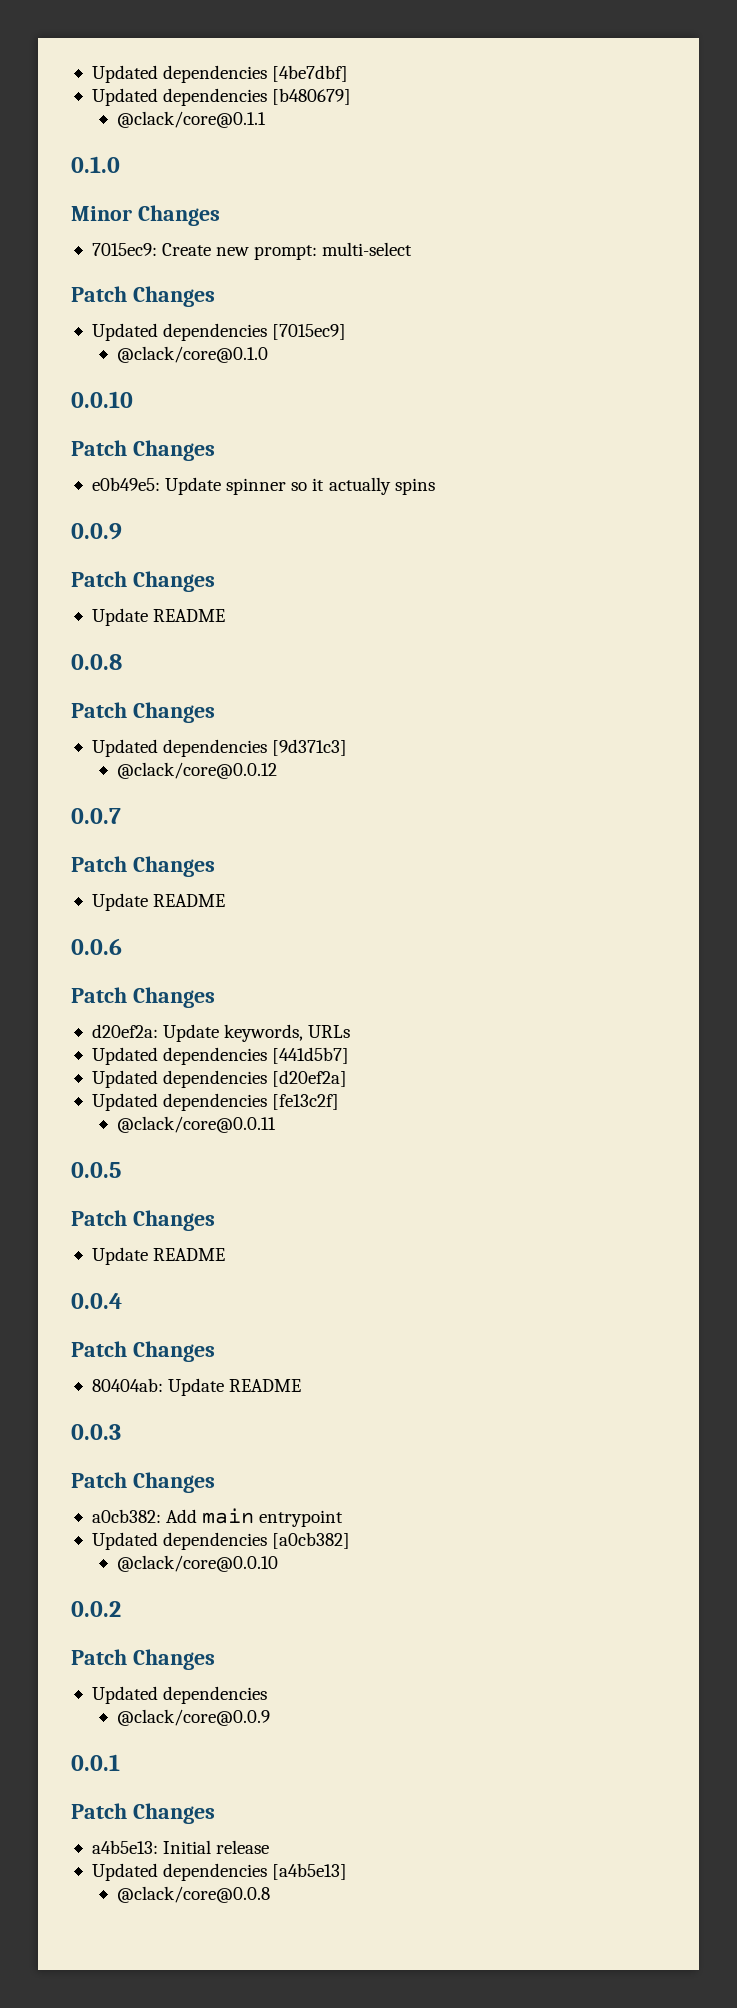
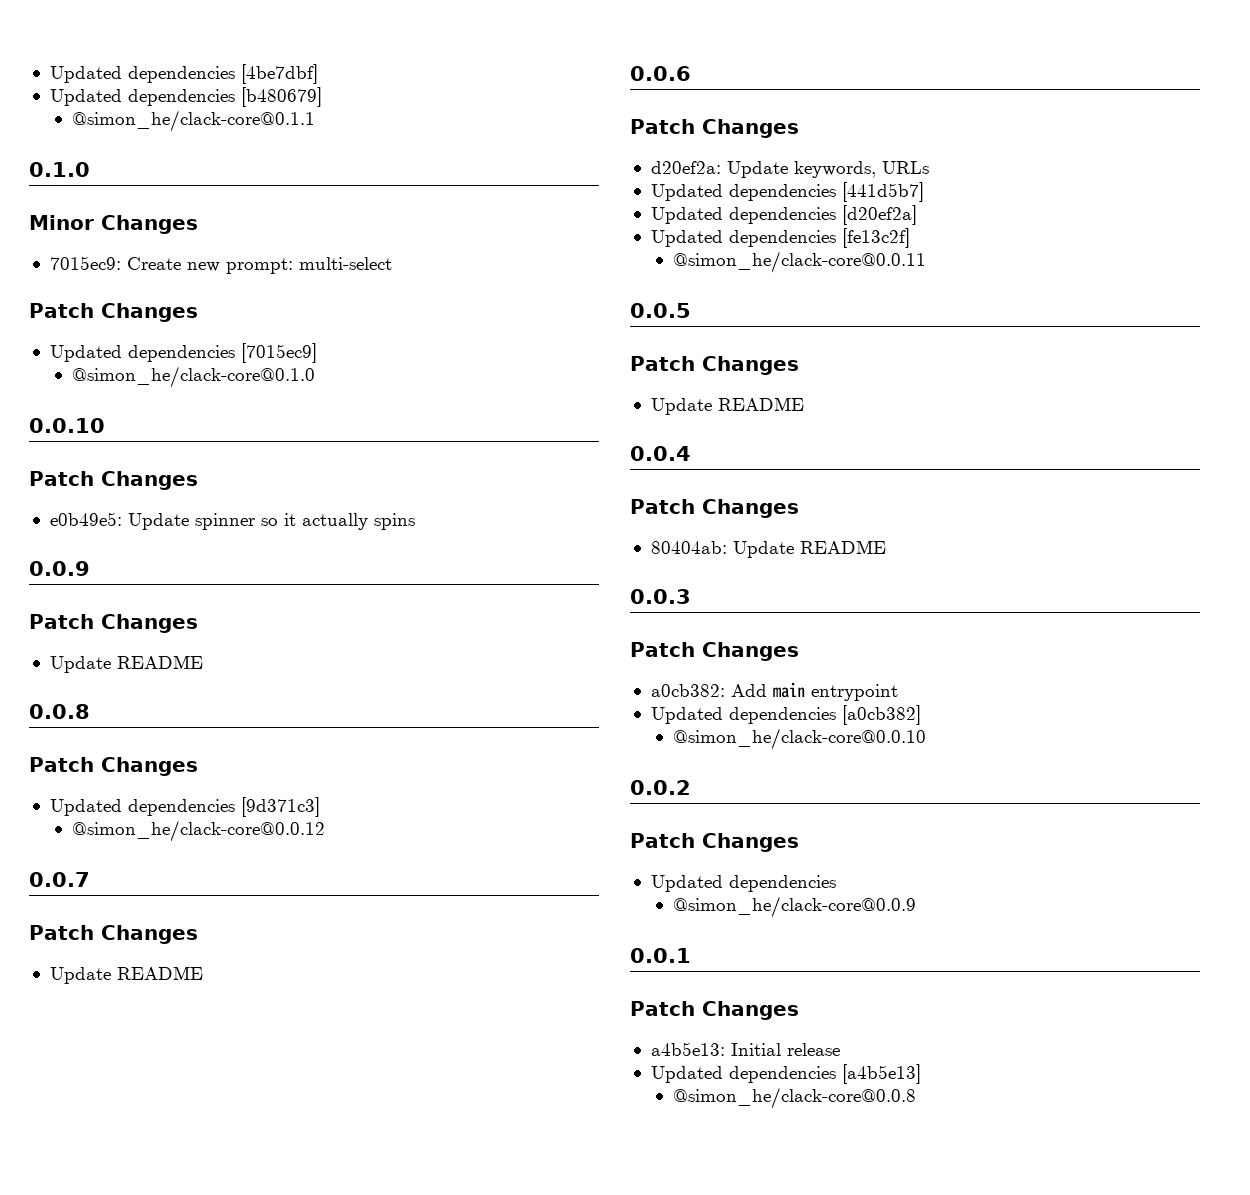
[117,111,267,128] @clack/core@0.1.1 -> [72,110,316,132] @simon_he/clack-core@0.1.1
[117,346,269,363] @clack/core@0.1.0 -> [72,366,316,388] @simon_he/clack-core@0.1.0
[117,762,278,779] @clack/core@0.0.12 -> [72,820,326,842] @simon_he/clack-core@0.0.12
[117,1116,277,1133] @clack/core@0.0.11 -> [673,251,927,273] @simon_he/clack-core@0.0.11
[117,1555,279,1572] @clack/core@0.0.10 -> [673,728,927,750] @simon_he/clack-core@0.0.10
[117,1709,271,1726] @clack/core@0.0.9 -> [673,896,917,918] @simon_he/clack-core@0.0.9
[117,1886,271,1903] @clack/core@0.0.8 -> [673,1087,917,1109] @simon_he/clack-core@0.0.8

